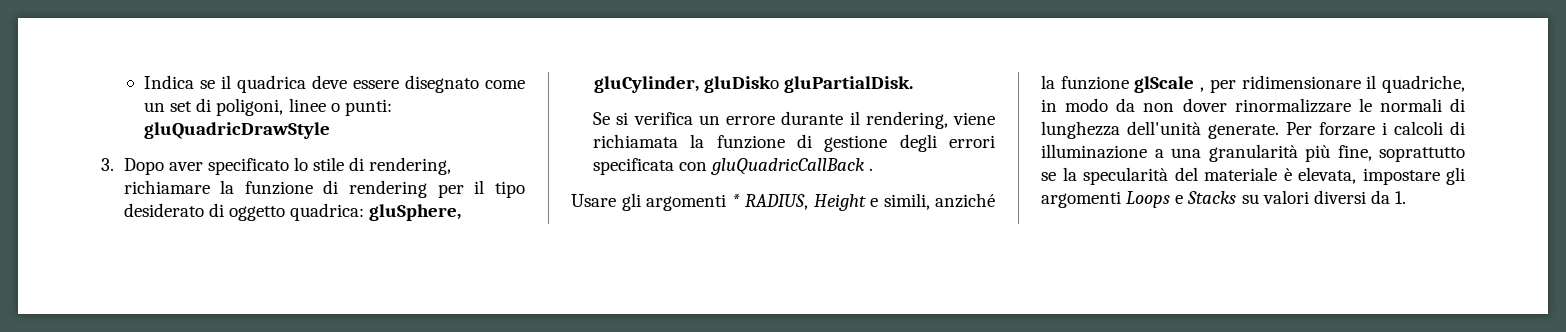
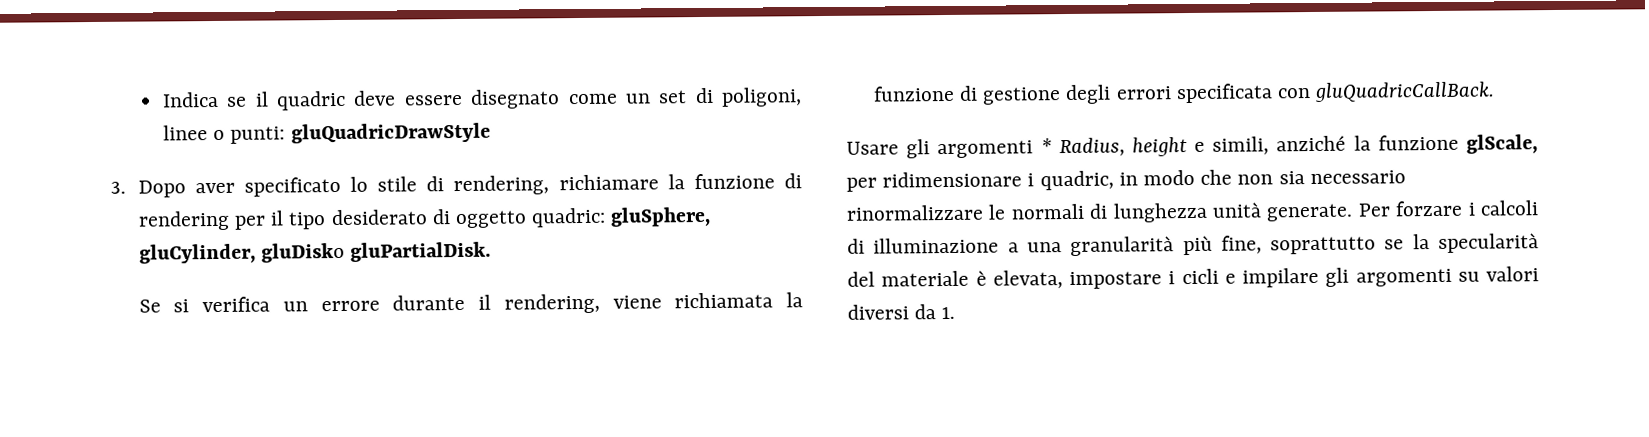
[236,75,306,93] quadrica -> [276,90,347,111] quadric
[289,203,364,221] quadrica: -> [531,207,607,228] quadric:
[711,158,874,175] gluQuadricCallBack . -> [1314,81,1496,102] gluQuadricCallBack.
[745,194,866,211] RADIUS, Height -> [1058,137,1187,157] Radius, height
[1134,75,1465,93] [1041,98,1227,112] glScale , per ridimensionare il quadriche, in modo da non dover -> [1466,134,1538,154] [846,169,1406,192] glScale, per ridimensionare i quadric, in modo che non sia necessario
[1127,121,1201,135] dell'unità -> [1212,202,1262,218] unità
[1446,167,1465,185] [1041,191,1237,208] gli argomenti Loops e Stacks -> [1168,267,1452,288] i cicli e impilare gli argomenti

